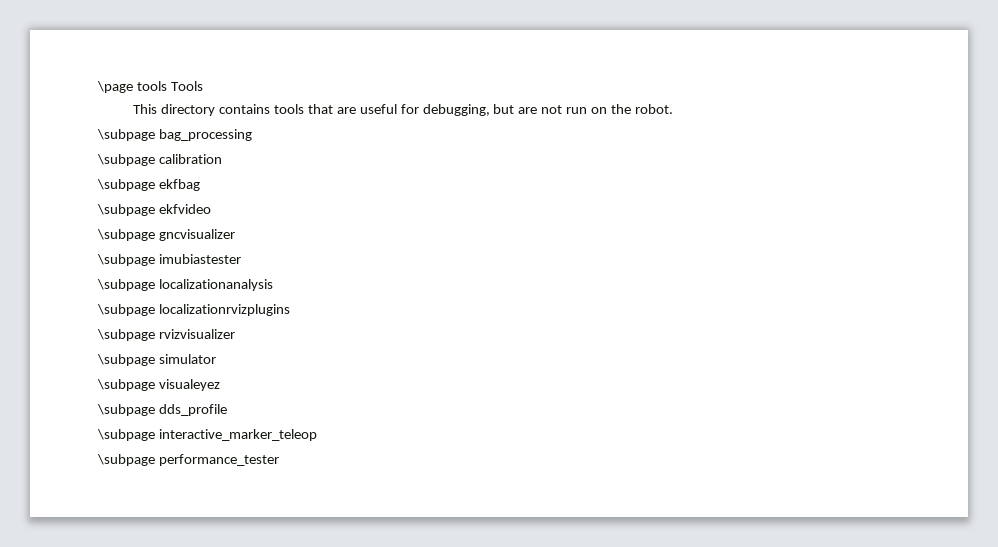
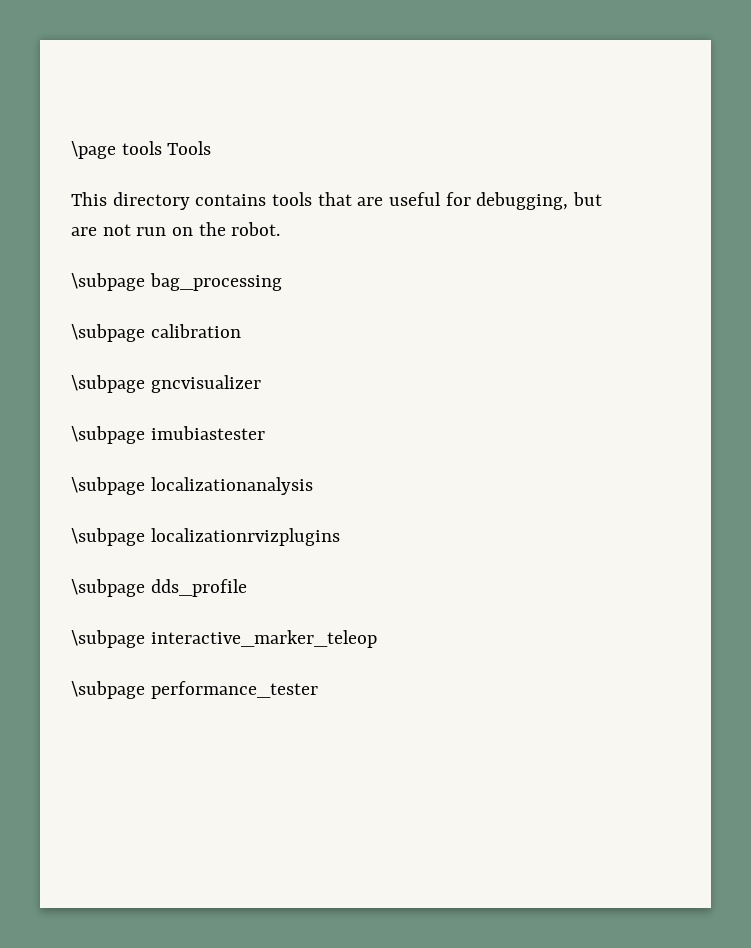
[97,179,200,191] [97,204,211,216] // \subpage ekfbag // \subpage ekfvideo -> (241, 331) none
[97,329,235,341] [97,354,216,366] [97,379,220,391] // \subpage rvizvisualizer // \subpage simulator // \subpage visualeyez -> (340, 537) none

